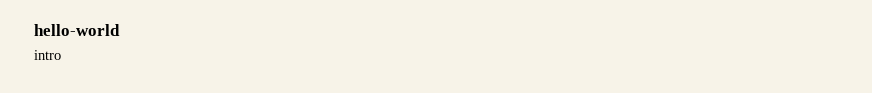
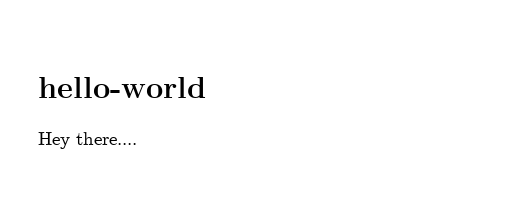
[34,50,61,60] intro -> [38,132,137,149] Hey there....

